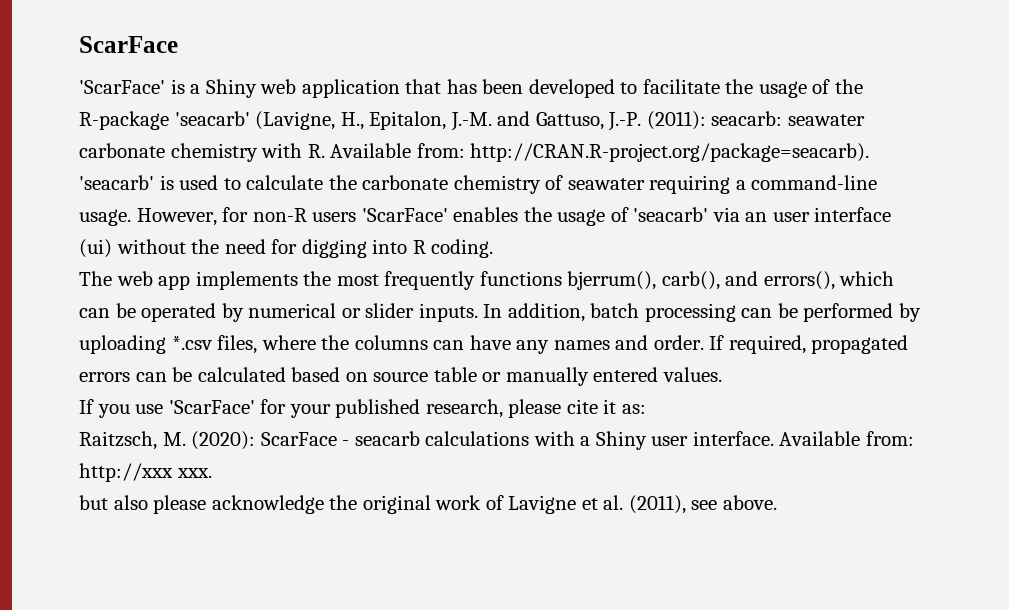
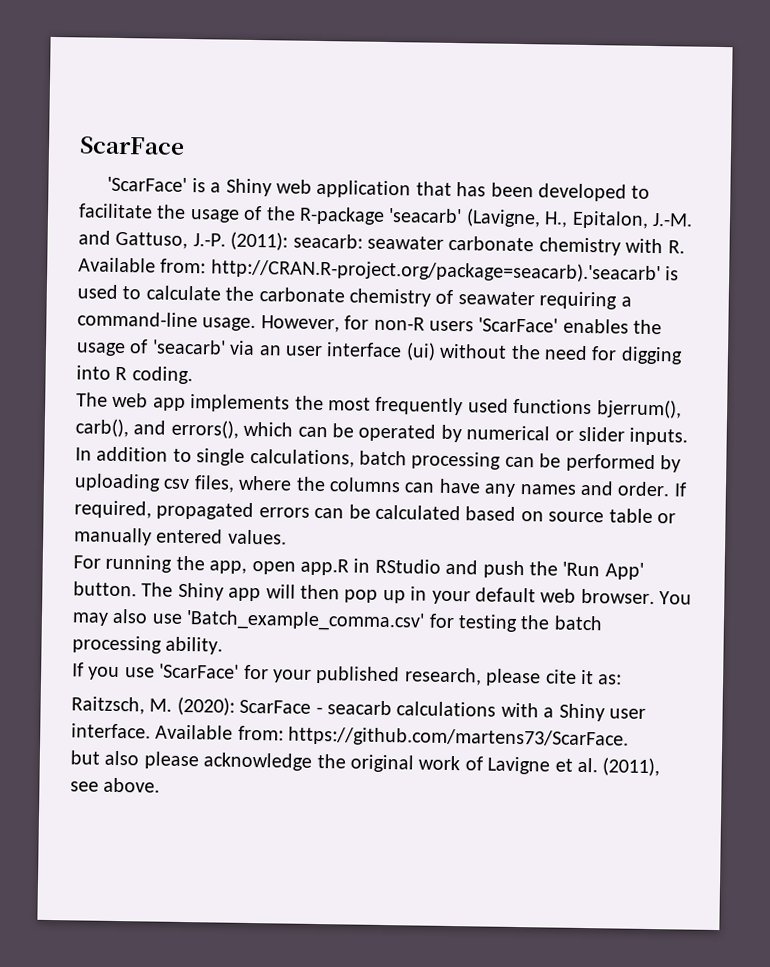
[470,143,870,162] [79,175,154,190] http://CRAN.R-project.org/package=seacarb). 'seacarb' -> [210,258,661,284] http://CRAN.R-project.org/package=seacarb).'seacarb'
(476, 280) none -> [467,398,509,413] used
[507,303,585,322] addition, -> [96,446,355,468] addition to single calculations,
[171,336,212,350] *.csv -> [163,478,191,490] csv
(722, 374) none -> [73,554,644,580] [73,581,693,605] [72,608,603,632] [72,635,224,655] // For running the app, open app.R in RStudio and push the 'Run App' button. The Shiny app will then pop up in your default web browser. You may also use 'Batch_example_comma.csv' for testing the batch processing ability.
[79,463,212,482] http://xxx xxx. -> [288,726,630,749] https://github.com/martens73/ScarFace.

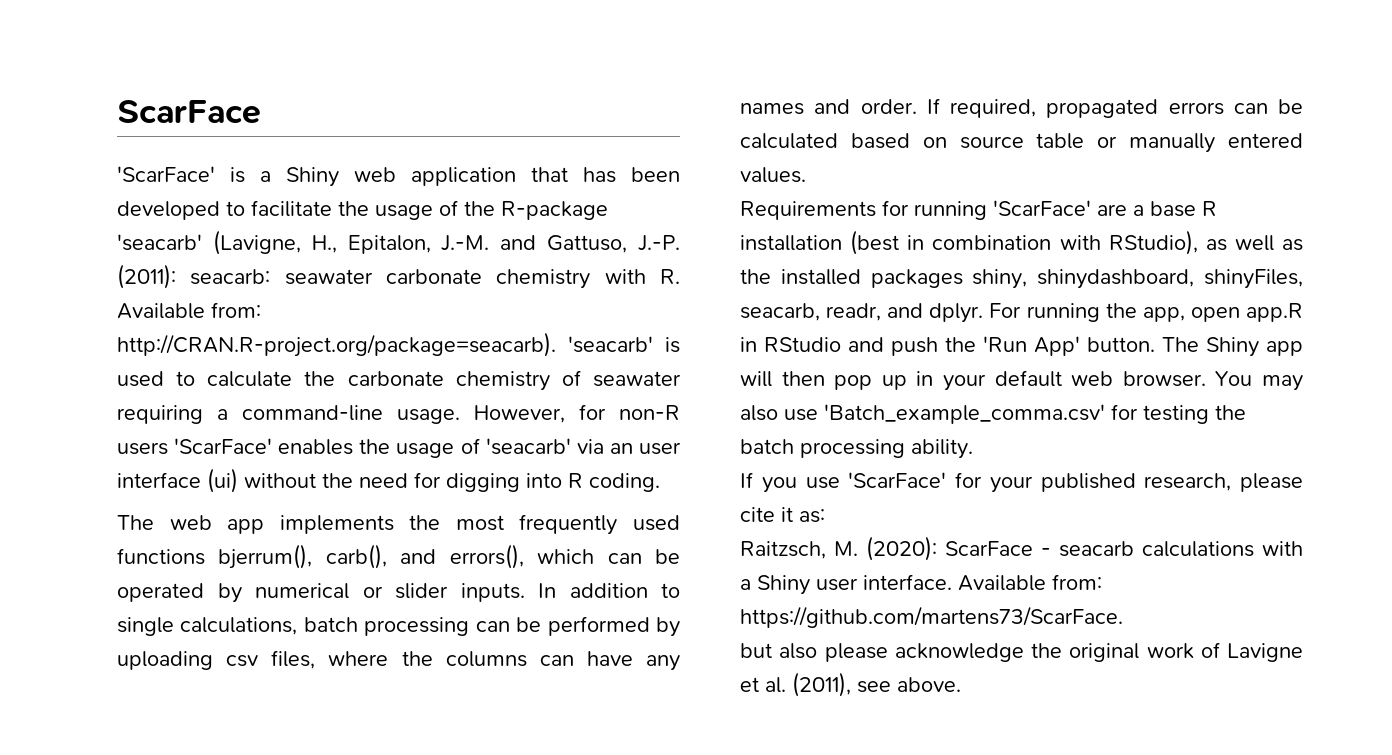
[210,258,661,284] http://CRAN.R-project.org/package=seacarb).'seacarb' -> [117,332,653,357] http://CRAN.R-project.org/package=seacarb). 'seacarb'
(287, 537) none -> [740,200,1217,220] [740,230,1303,255] [740,269,1303,289] [740,303,984,323] Requirements for running 'ScarFace' are a base R installation (best in combination with RStudio), as well as the installed packages shiny, shinydashboard, shinyFiles, seacarb, readr, and dplyr.

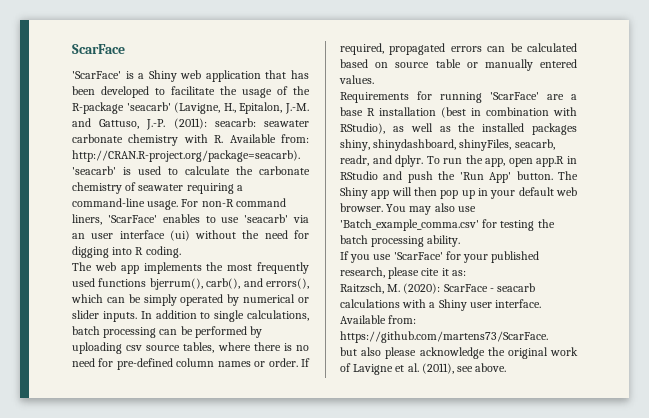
[474,404,680,423] [117,438,480,458] However, for non-R users 'ScarFace' enables the usage of -> [181,198,286,207] [72,214,240,225] For non-R command liners, 'ScarFace' enables to use
(681, 556) none -> [143,294,177,306] simply
[271,650,680,671] [740,99,851,115] files, where the columns can have any names and -> [146,342,309,353] [72,358,266,370] source tables, where there is no need for pre-defined column names or
[989,303,1100,322] For running -> [426,156,463,164] To run

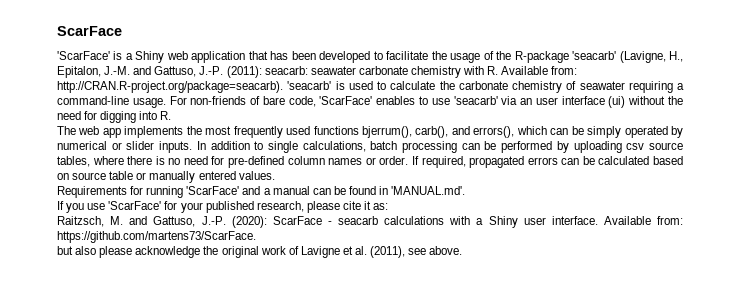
[201,198,286,207] [72,214,102,225] non-R command liners, -> [190,96,316,107] non-friends of bare code,
[135,246,181,258] R coding. -> [160,111,172,120] R.
[547,94,577,100] [340,107,577,118] [340,123,577,135] [340,139,555,151] [340,155,577,167] [340,171,578,183] [340,187,577,199] [340,203,476,215] [340,219,555,231] [340,235,461,247] are a base R installation (best in combination with RStudio), as well as the installed packages shiny, shinydashboard, shinyFiles, seacarb, readr, and dplyr. To run the app, open app.R in RStudio and push the 'Run App' button. The Shiny app will then pop up in your default web browser. You may also use 'Batch_example_comma.csv' for testing the batch processing ability. -> [242,186,466,195] and a manual can be found in 'MANUAL.md'.
(401, 288) none -> [129,216,226,227] and Gattuso, J.-P.

